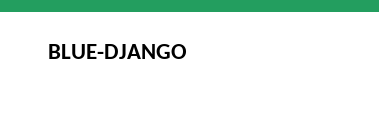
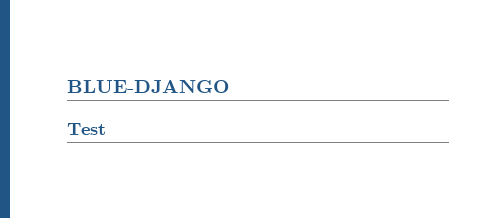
(187, 51) none -> [67,123,106,135] // Test

